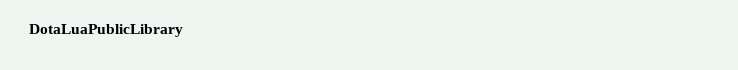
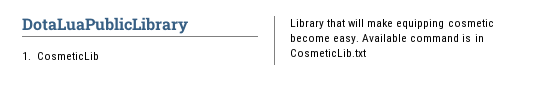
(183, 30) none -> [22,52,99,60] [290,19,494,29] [290,34,484,44] [290,49,366,57] // 1. CosmeticLib // Library that will make equipping cosmetic become easy. Available command is in CosmeticLib.txt

